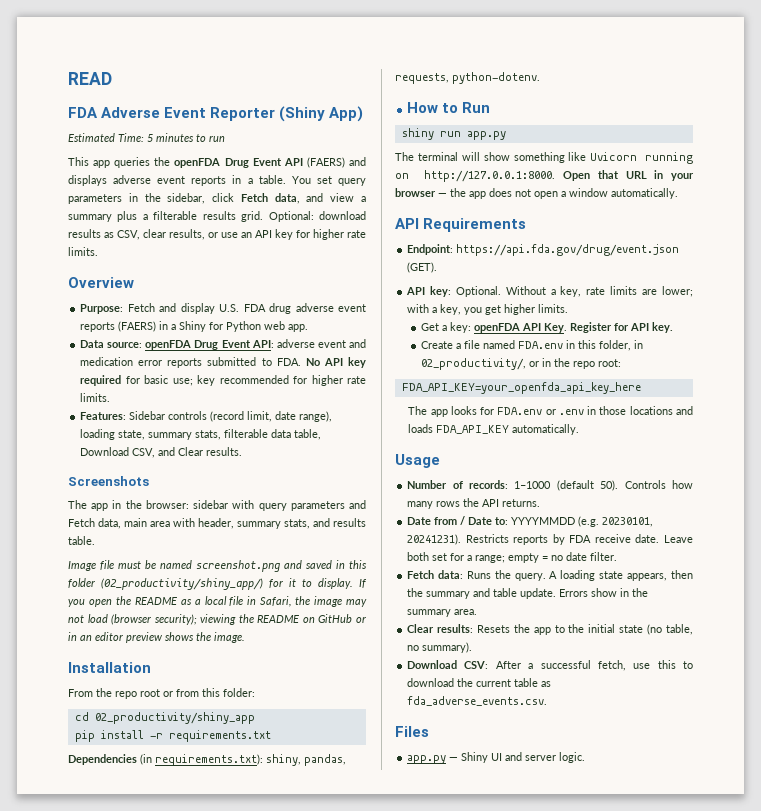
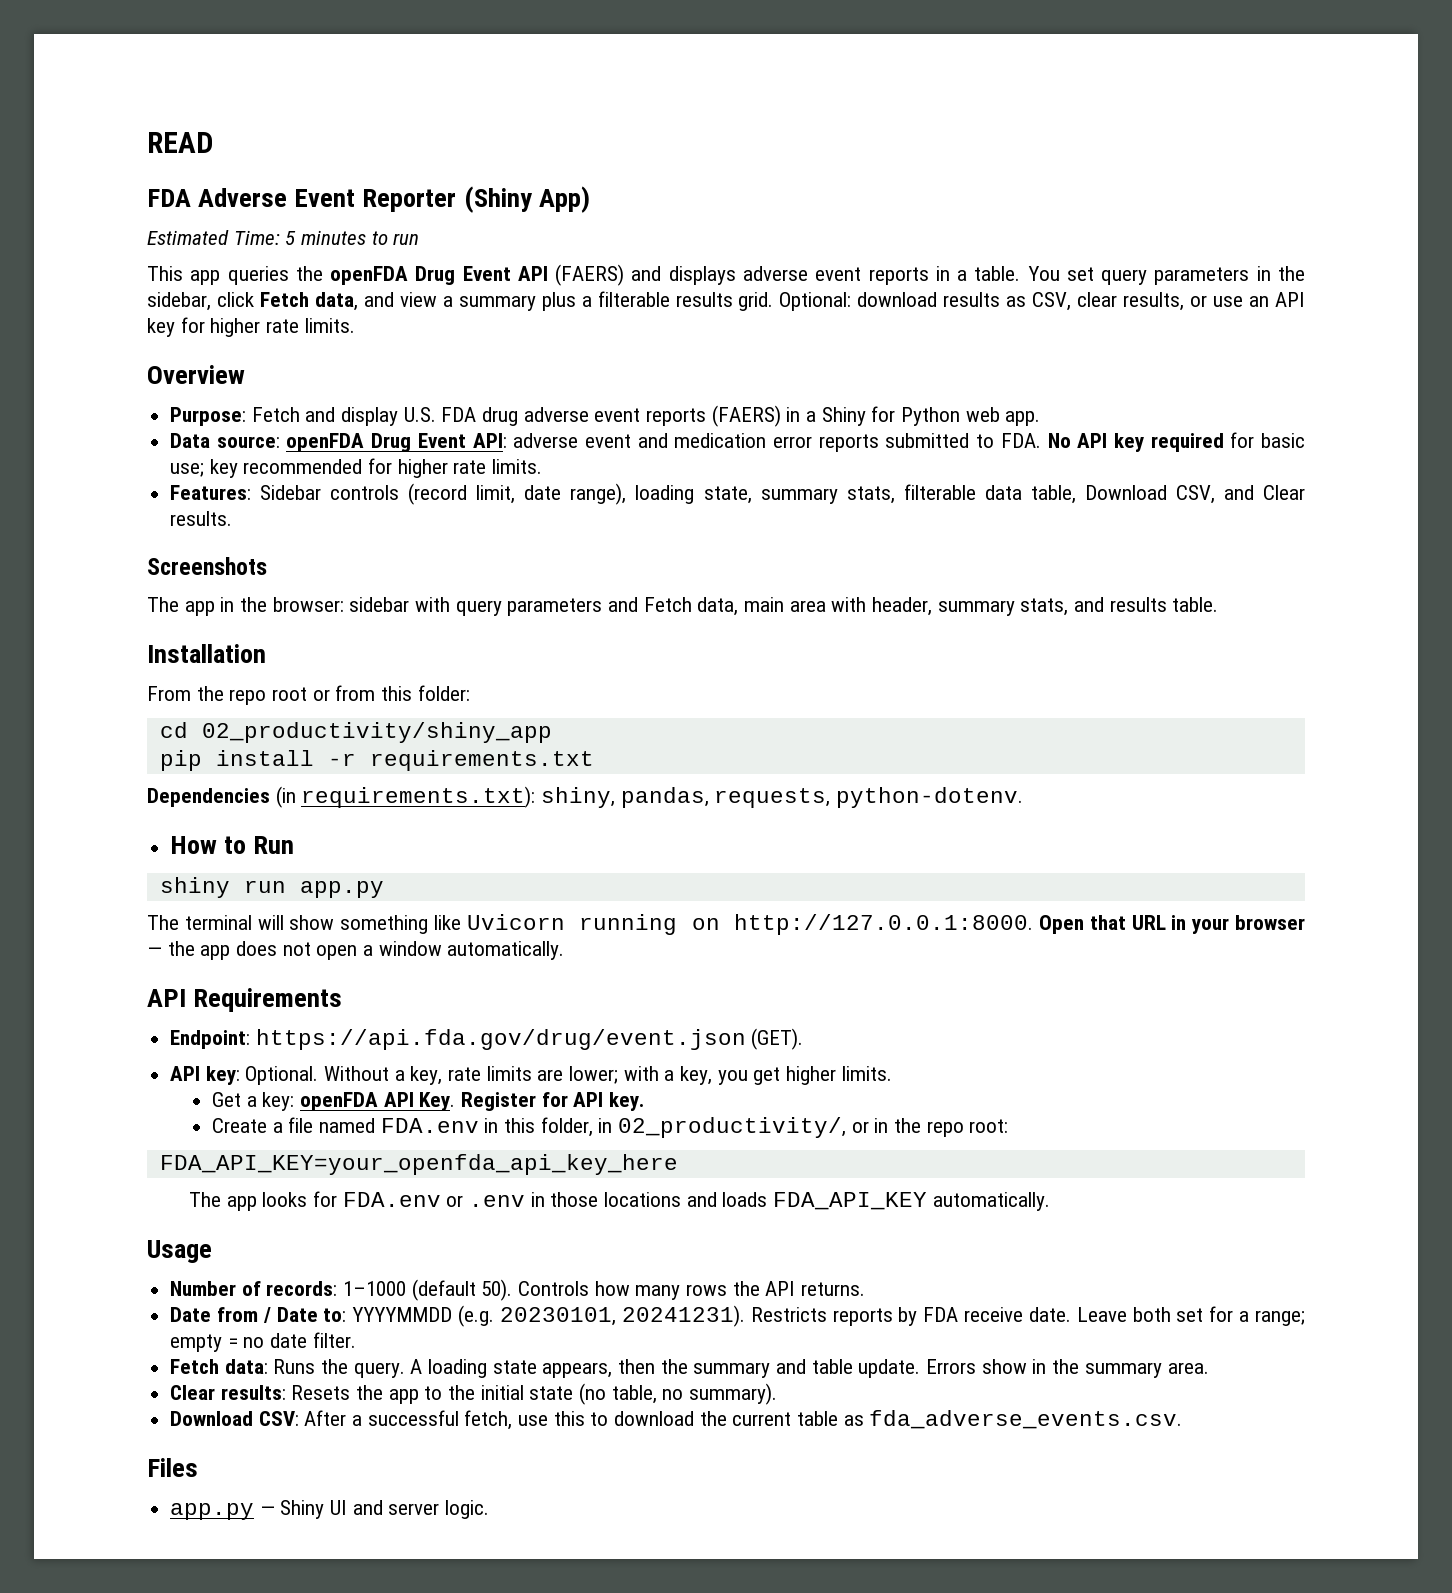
[68,560,367,572] [68,578,367,590] [68,596,367,607] [68,614,366,625] [68,632,245,643] // Image file must be named screenshot.png and saved in this folder (02_productivity/shiny_app/) for it to display. If you open the README as a local file in Safari, the image may not load (browser security); viewing the README on GitHub or in an editor preview shows the image. -> (1219, 604) none

